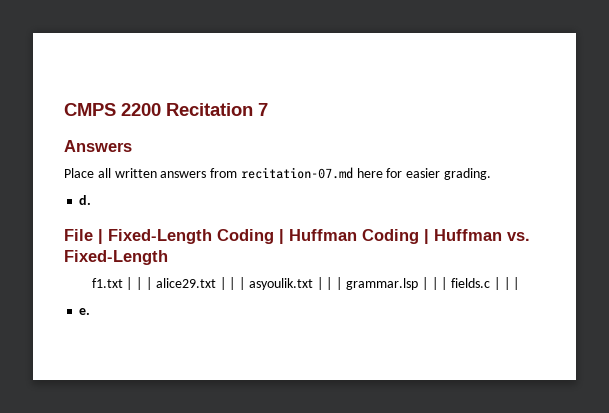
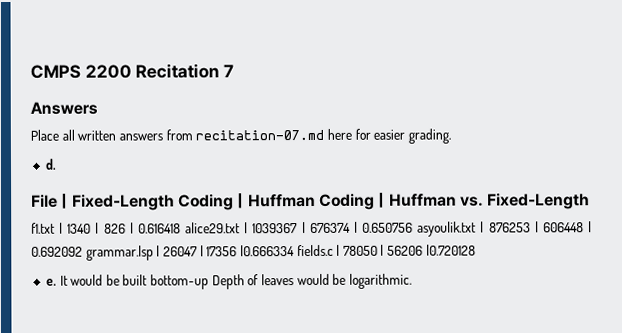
[136,277,520,290] [79,308,91,315] | | alice29.txt | | | asyoulik.txt | | | grammar.lsp | | | fields.c | | | // e. -> [67,221,592,237] [31,244,476,261] [45,273,412,290] 1340 | 826 | 0.616418 alice29.txt | 1039367 | 676374 | 0.650756 asyoulik.txt | 876253 | 606448 | 0.692092 grammar.lsp | 26047 | 17356 |0.666334 fields.c | 78050 | 56206 |0.720128 // e. It would be built bottom-up Depth of leaves would be logarithmic.

